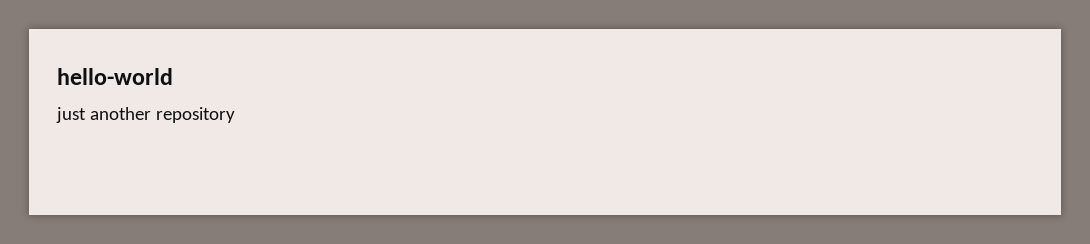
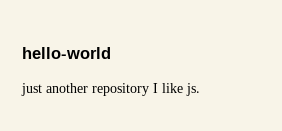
(235, 115) none -> [153,83,200,96] I like js.

